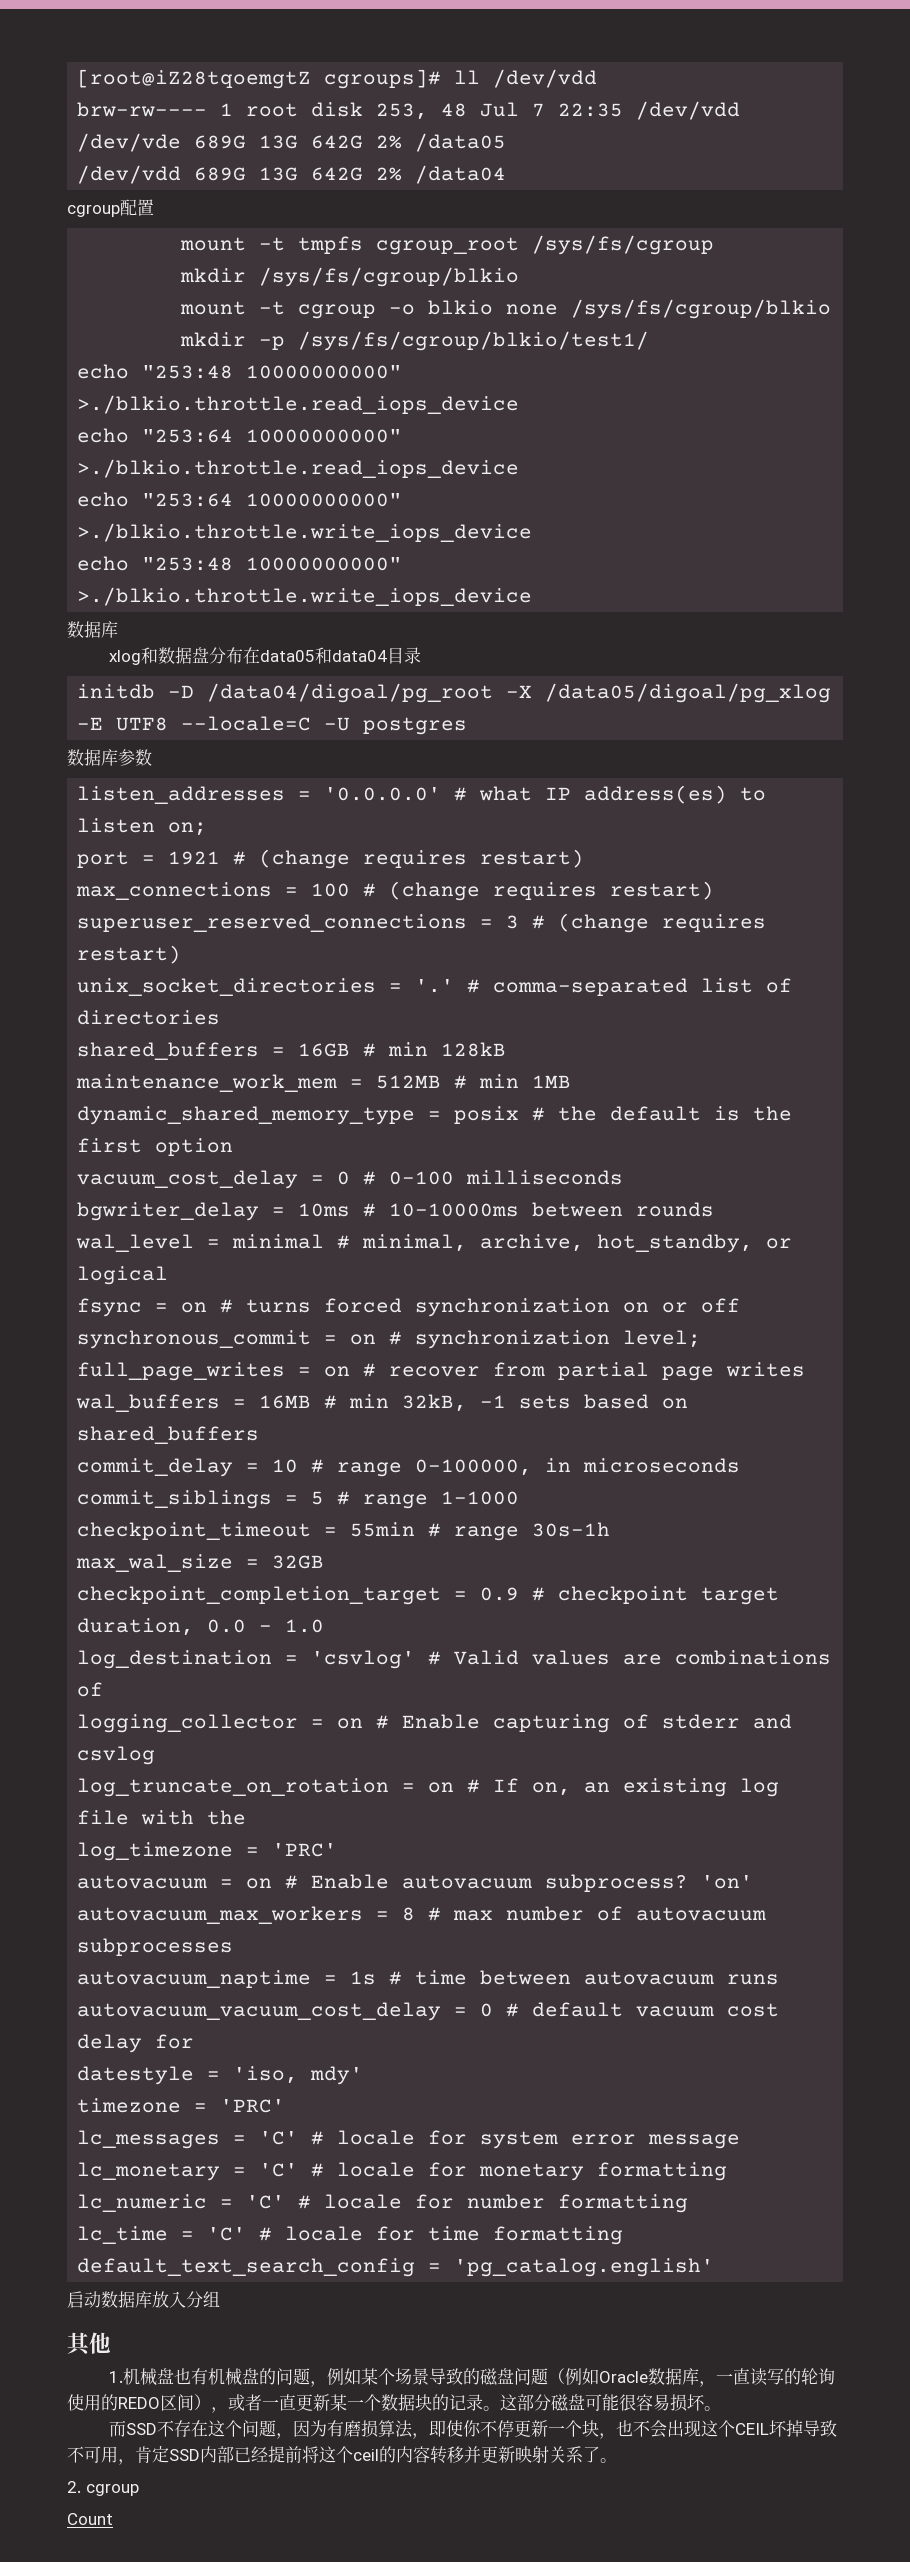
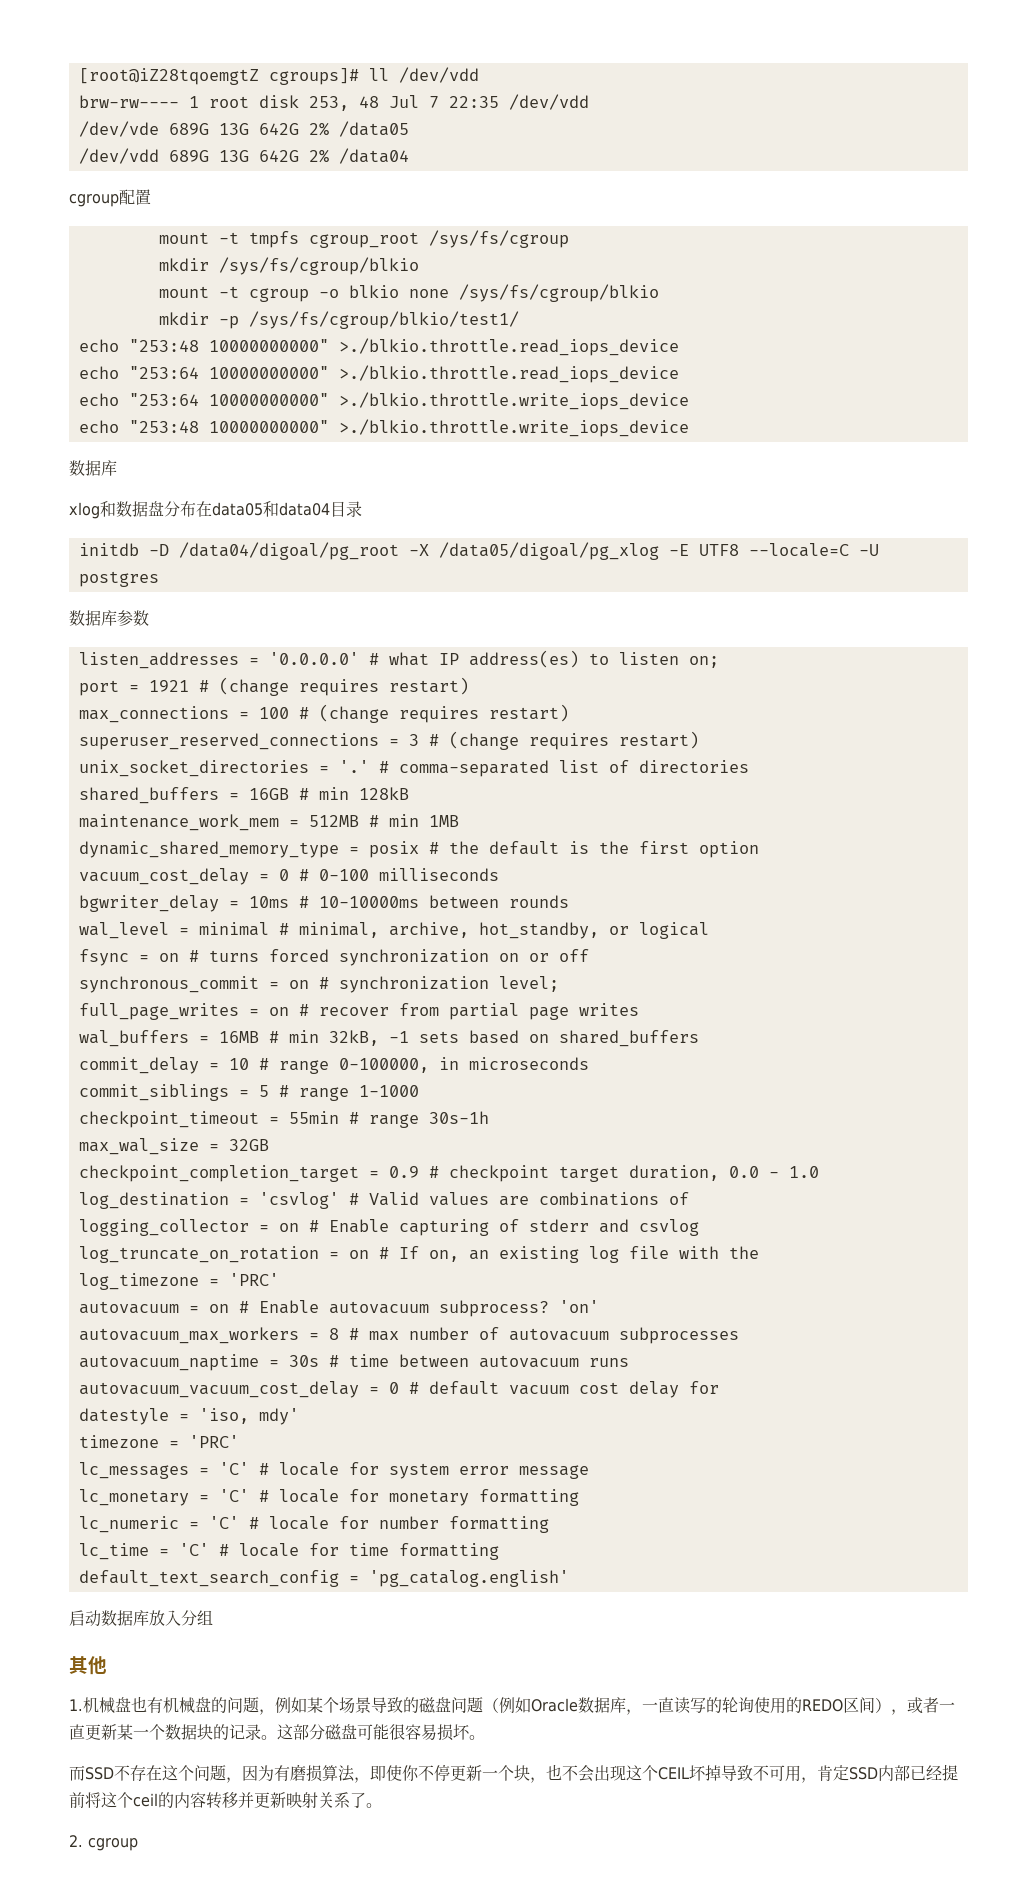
[350,1971,377,1985] 1s -> [288,1355,319,1367] 30s
[67,2513,113,2525] // Count -> (138, 1844) none

